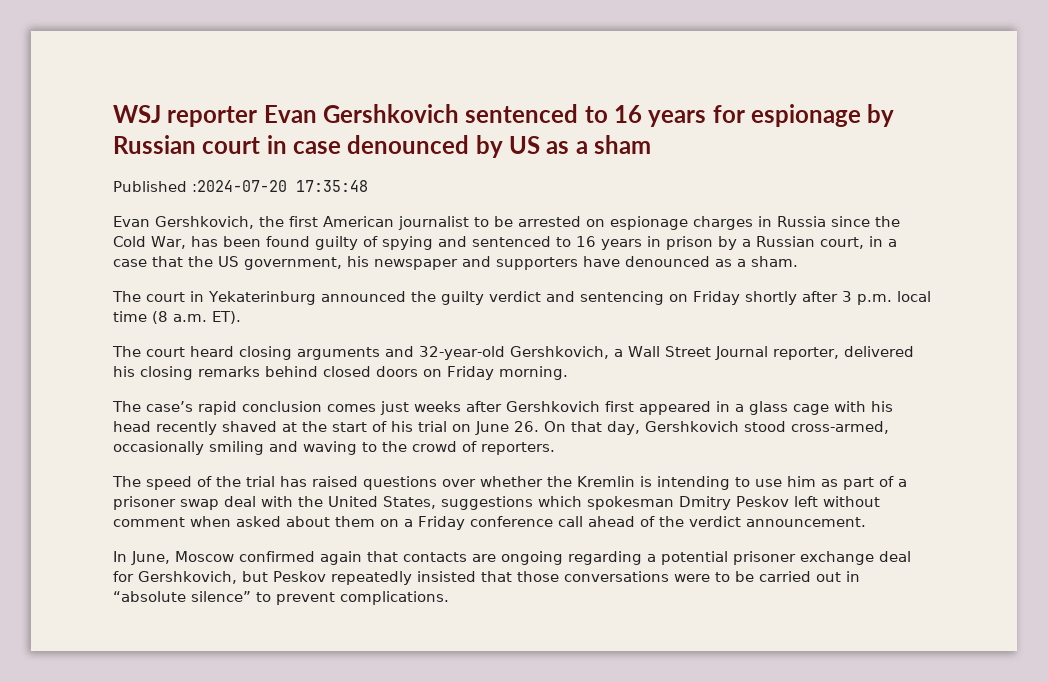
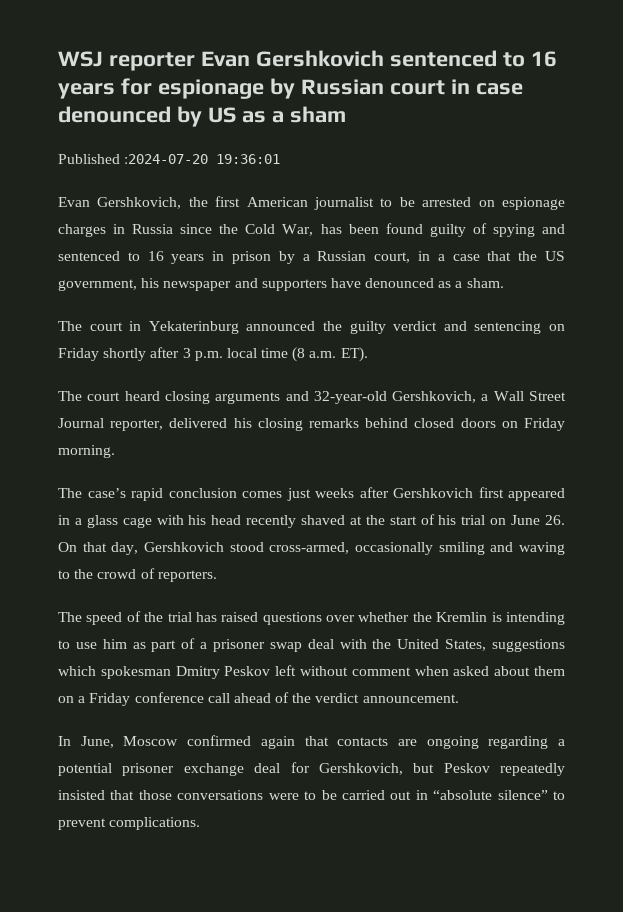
[296,180,368,192] 17:35:48 -> [216,154,281,164] 19:36:01

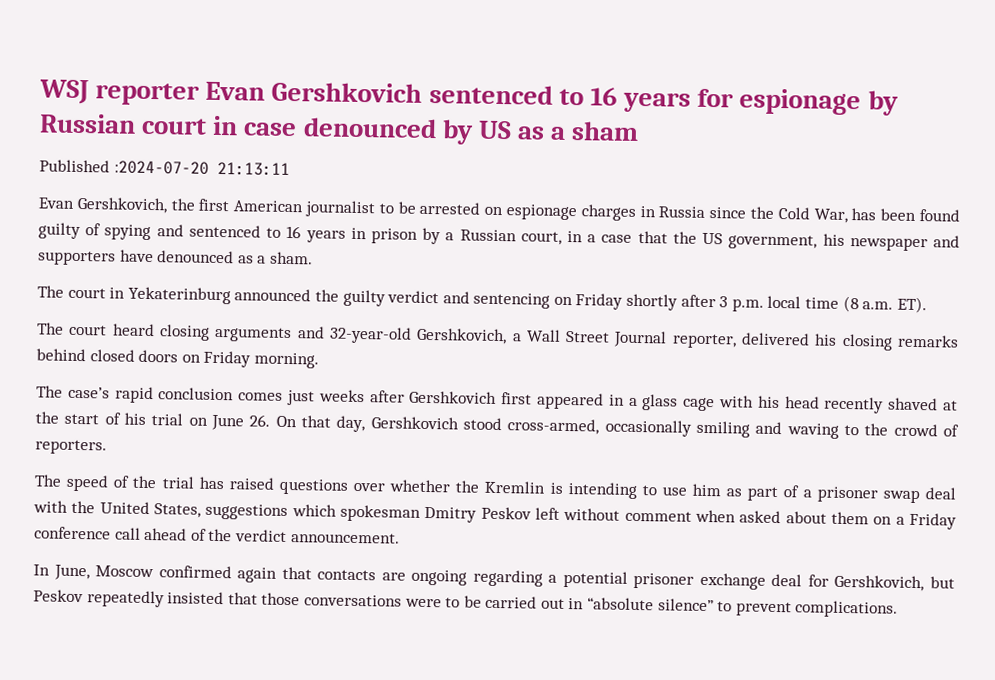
[216,154,281,164] 19:36:01 -> [216,161,290,177] 21:13:11

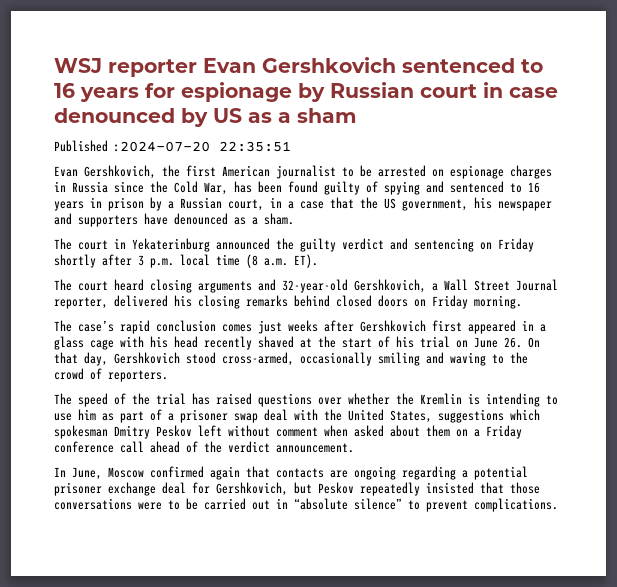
[216,161,290,177] 21:13:11 -> [219,141,291,152] 22:35:51

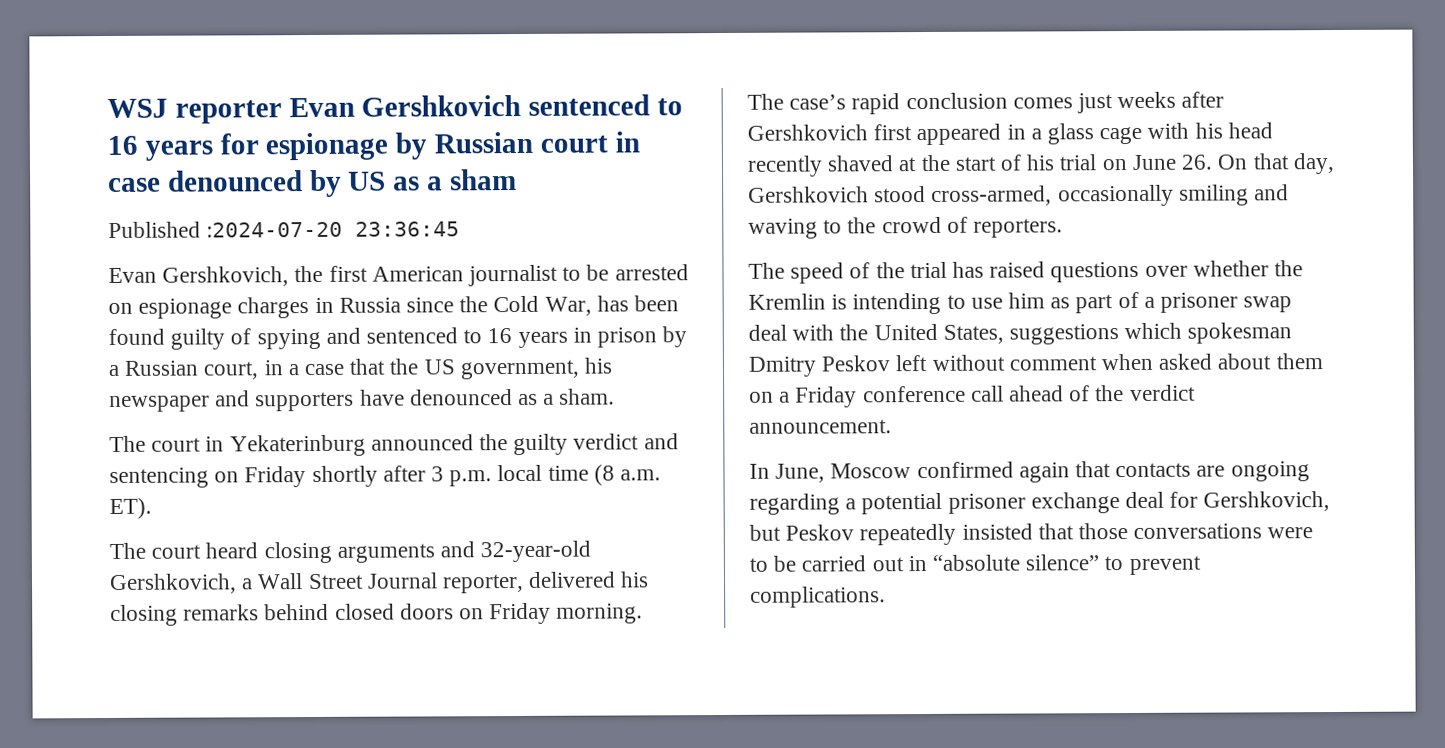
[219,141,291,152] 22:35:51 -> [355,221,461,237] 23:36:45

